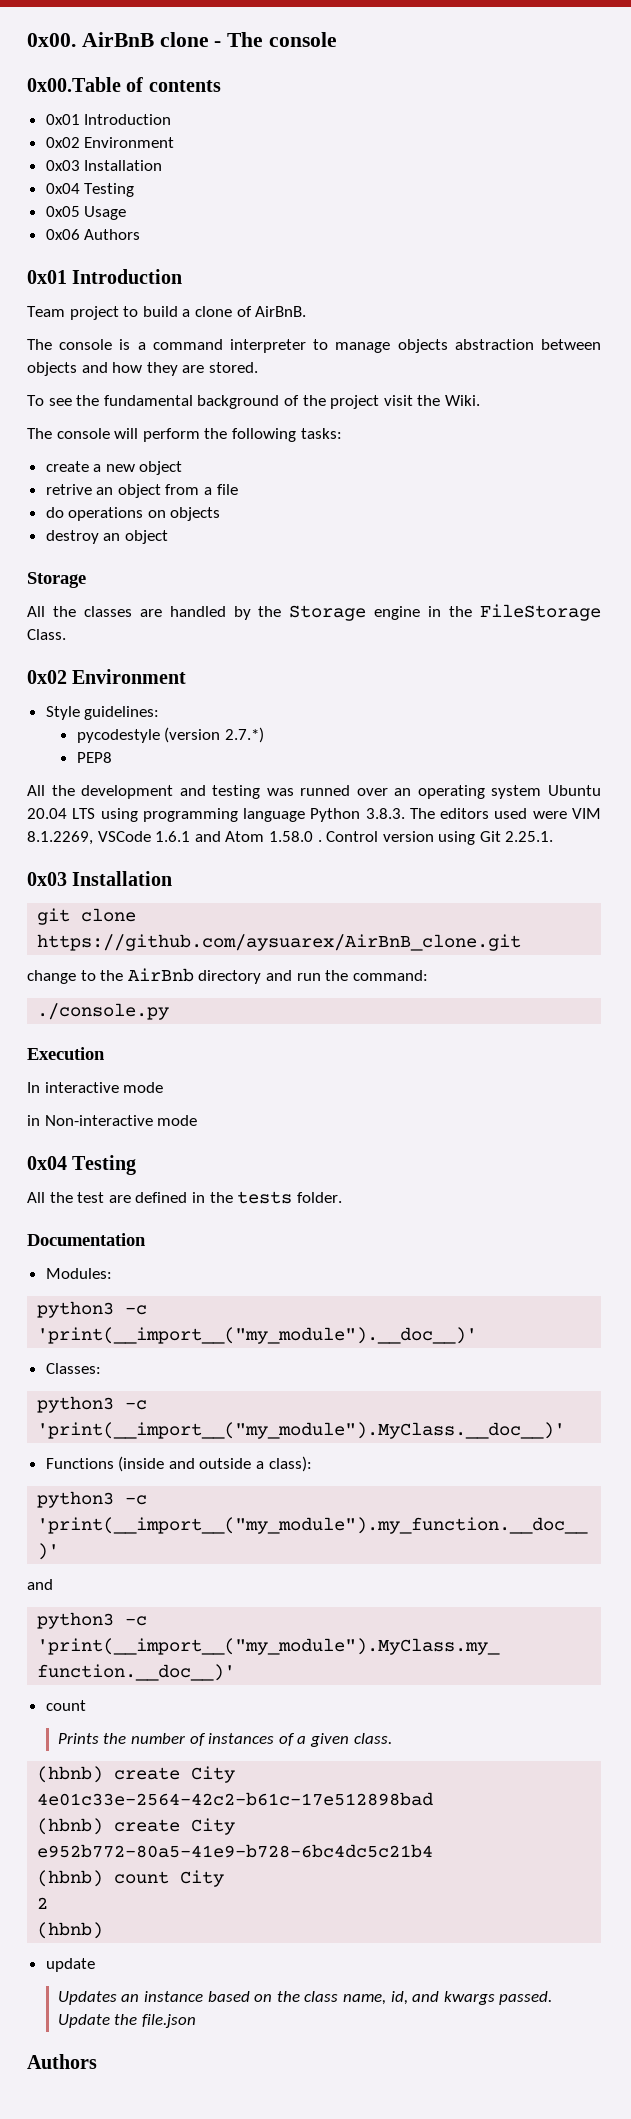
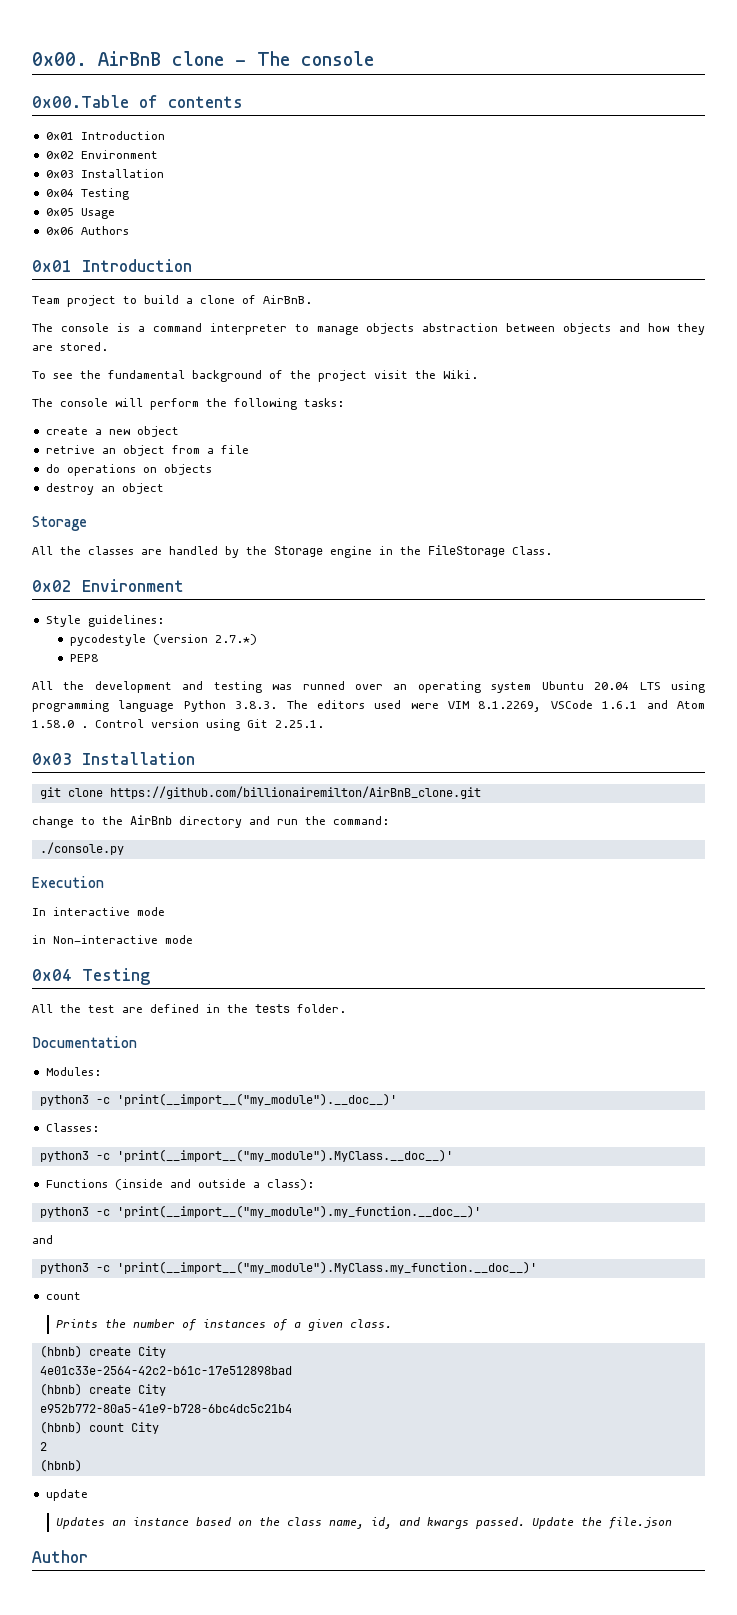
[37,934,522,951] https://github.com/aysuarex/AirBnB_clone.git -> [109,786,481,799] https://github.com/billionairemilton/AirBnB_clone.git
[27,2054,97,2069] Authors -> [32,1550,88,1563] Author

